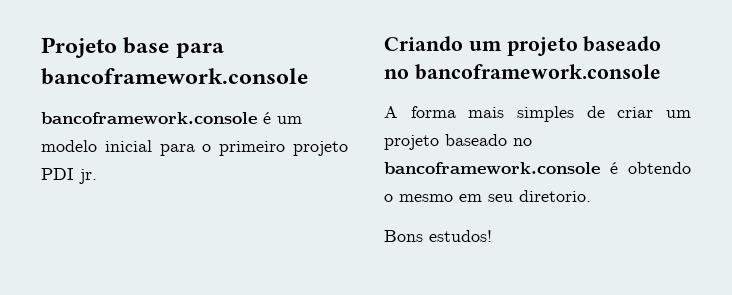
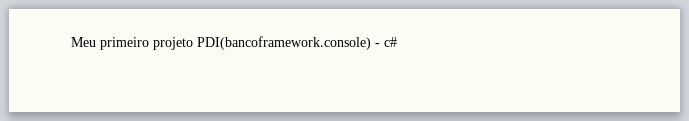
[41,37,224,58] [41,68,308,85] [41,112,302,124] [41,140,348,156] [41,168,97,184] [384,36,662,56] [384,64,661,80] [384,106,691,122] [384,134,532,150] [384,162,691,174] [384,190,591,202] [384,230,492,242] Projeto base para bancoframework.console // bancoframework.console é um modelo inicial para o primeiro projeto PDI jr. // Criando um projeto baseado no bancoframework.console // A forma mais simples de criar um projeto baseado no bancoframework.console é obtendo o mesmo em seu diretorio. // Bons estudos! -> [71,36,397,50] Meu primeiro projeto PDI(bancoframework.console) - c#

